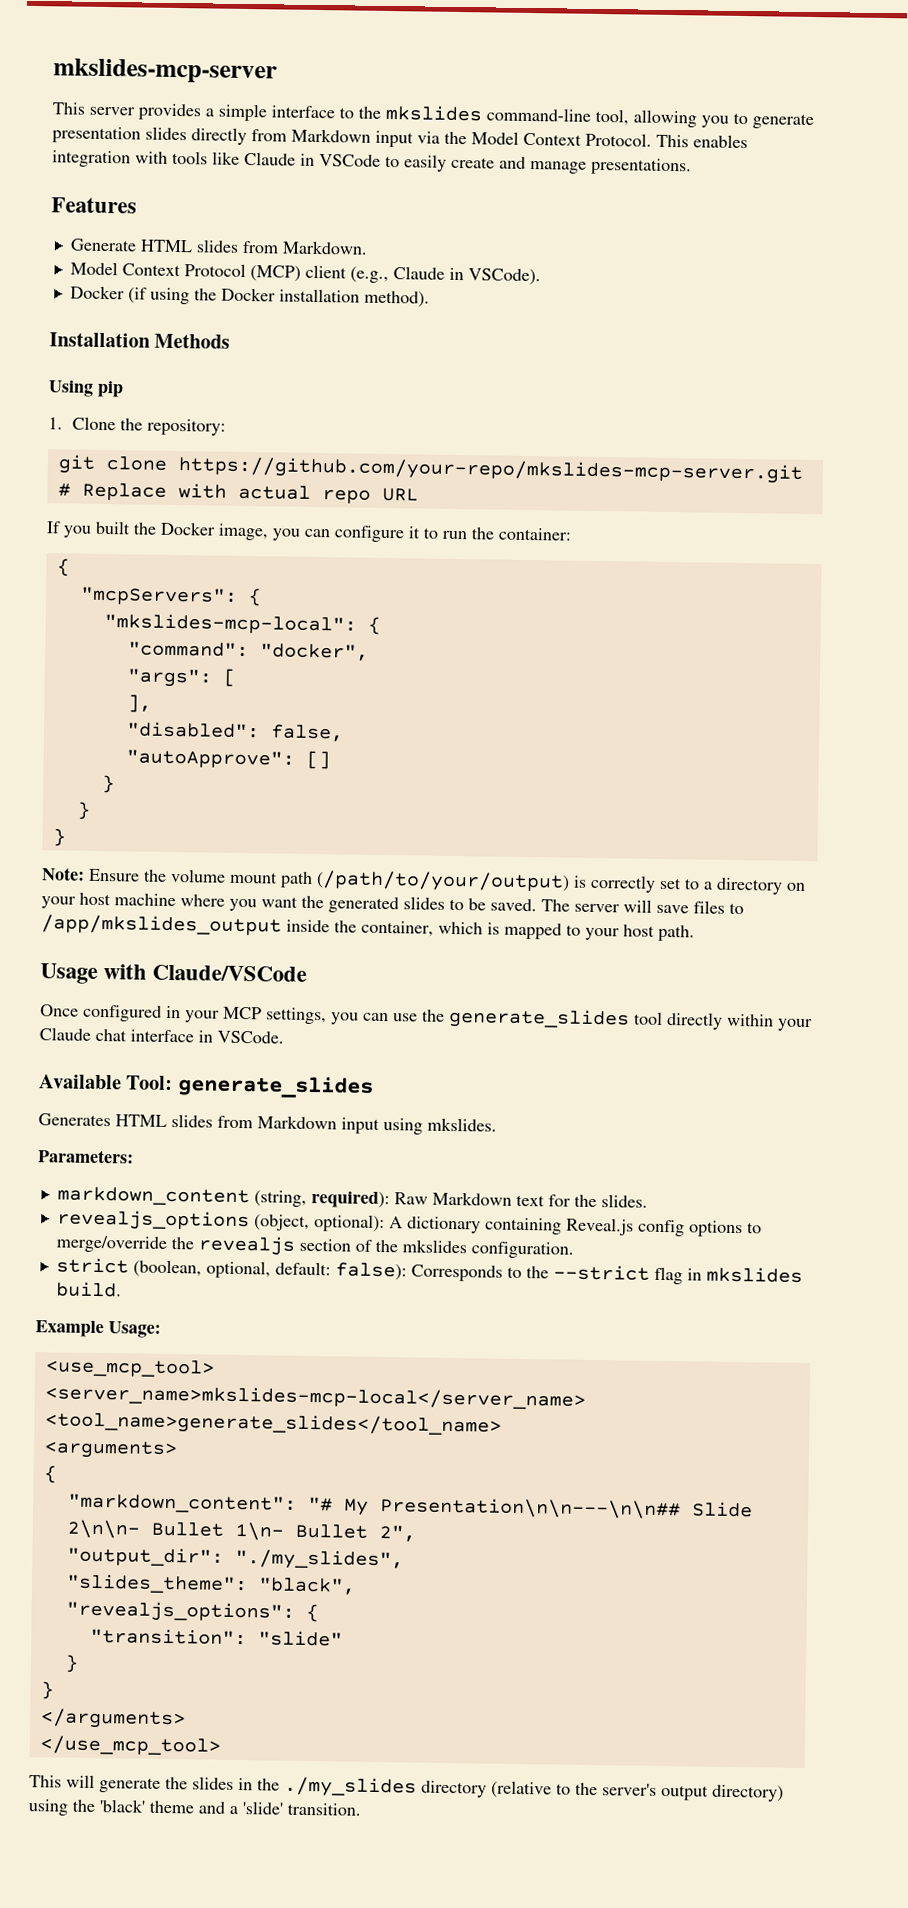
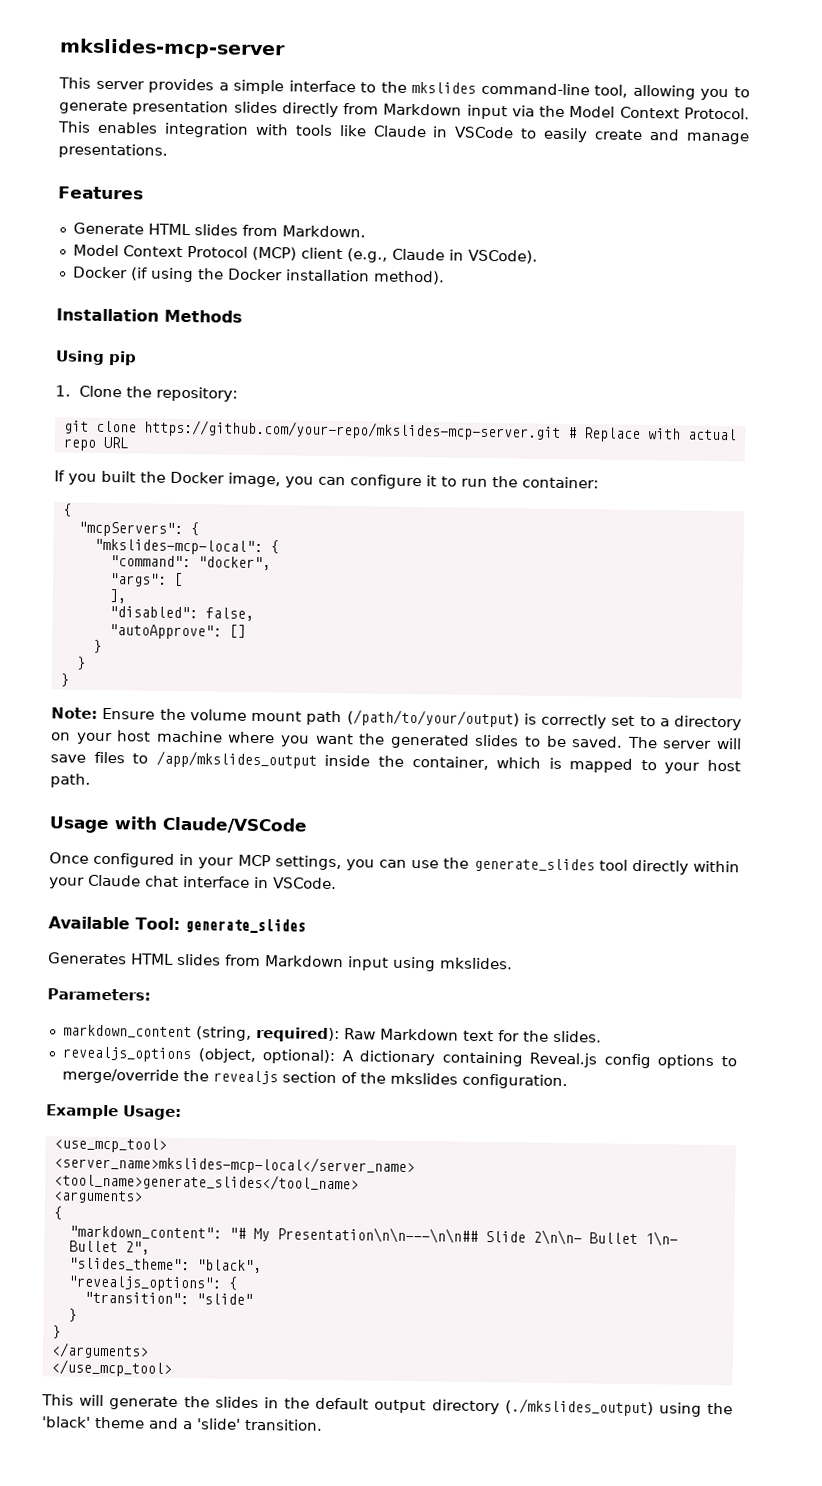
[55,1257,803,1285] [55,1281,122,1298] // strict (boolean, optional, default: false): Corresponds to the --strict flag in mkslides build. -> (568, 1081) none
[66,1546,404,1571] // "output_dir": "./my_slides", -> (150, 1248) none
[284,1776,784,1802] ./my_slides directory (relative to the server's output directory) -> [315,1397,654,1417] default output directory (./mkslides_output)

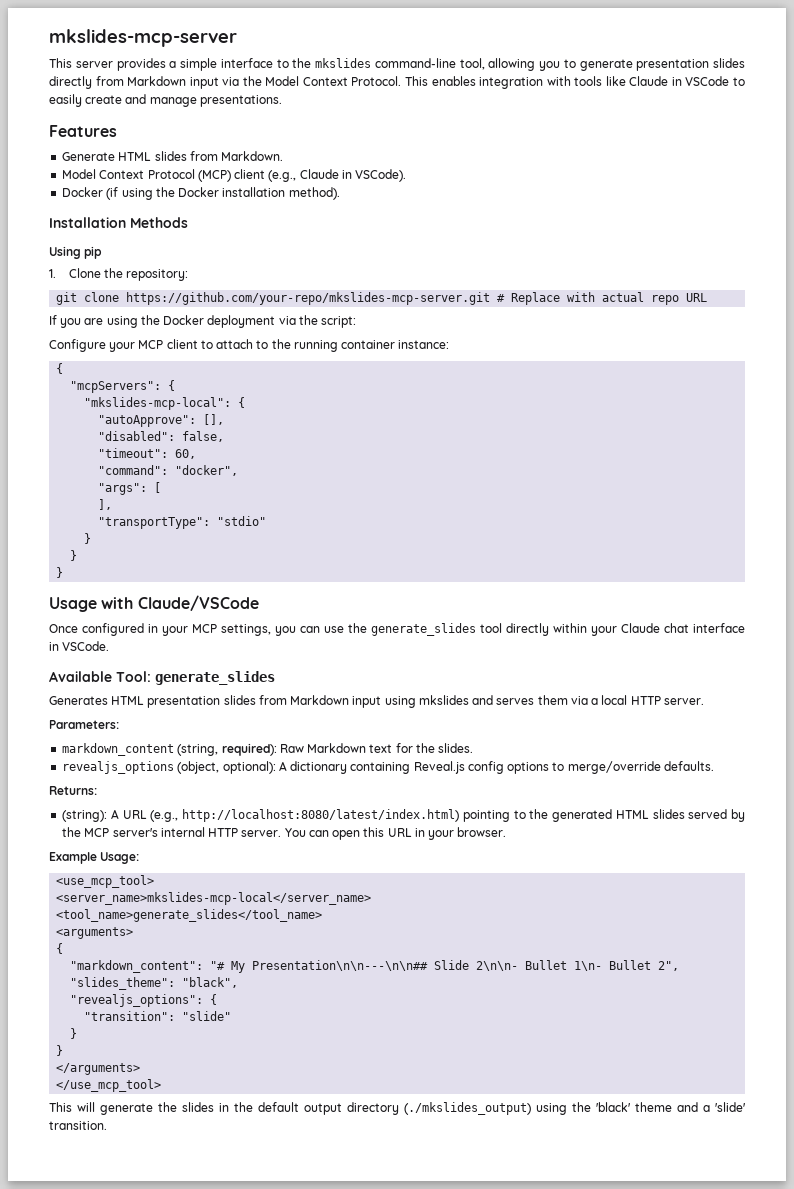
[101,470,599,490] built the Docker image, you can configure it to run the container: -> [84,315,357,328] [49,339,450,352] are using the Docker deployment via the script: // Configure your MCP client to attach to the running container instance:
(279, 547) none -> [98,414,225,427] [98,431,225,442] [98,448,197,459] // "autoApprove": [], // "disabled": false, // "timeout": 60,
[108,606,254,621] [108,624,246,640] "disabled": false, // "autoApprove": [] -> [98,516,267,529] "transportType": "stdio"
[51,707,742,731] [51,730,743,750] [50,750,741,774] [50,773,91,788] // Note: Ensure the volume mount path (/path/to/your/output) is correctly set to a directory on your host machine where you want the generated slides to be saved. The server will save files to /app/mkslides_output inside the container, which is mapped to your host path. -> (64, 572) none
(174, 959) none -> [147,696,221,708] presentation
[440,957,513,970] mkslides. -> [418,695,704,705] mkslides and serves them via a local HTTP server.
[182,1070,568,1090] the revealjs section of the mkslides configuration. -> [663,761,714,771] [49,786,97,795] [62,809,746,822] [62,827,507,840] defaults. // Returns: // (string): A URL (e.g., http://localhost:8080/latest/index.html) pointing to the generated HTML slides served by the MCP server's internal HTTP server. You can open this URL in your browser.

